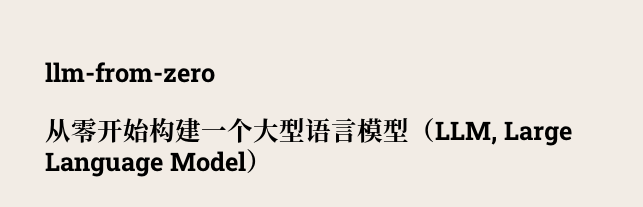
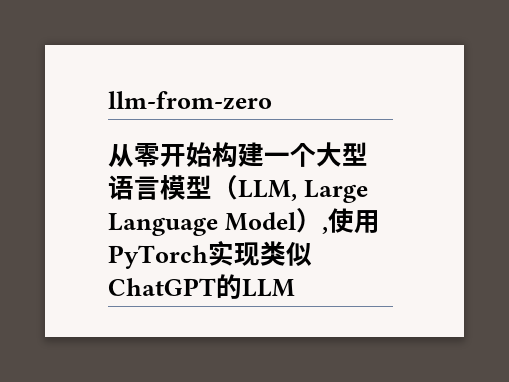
(272, 161) none -> [321,208,380,234] [108,241,312,269] [108,274,295,299] ,使用PyTorch实现类似ChatGPT的LLM

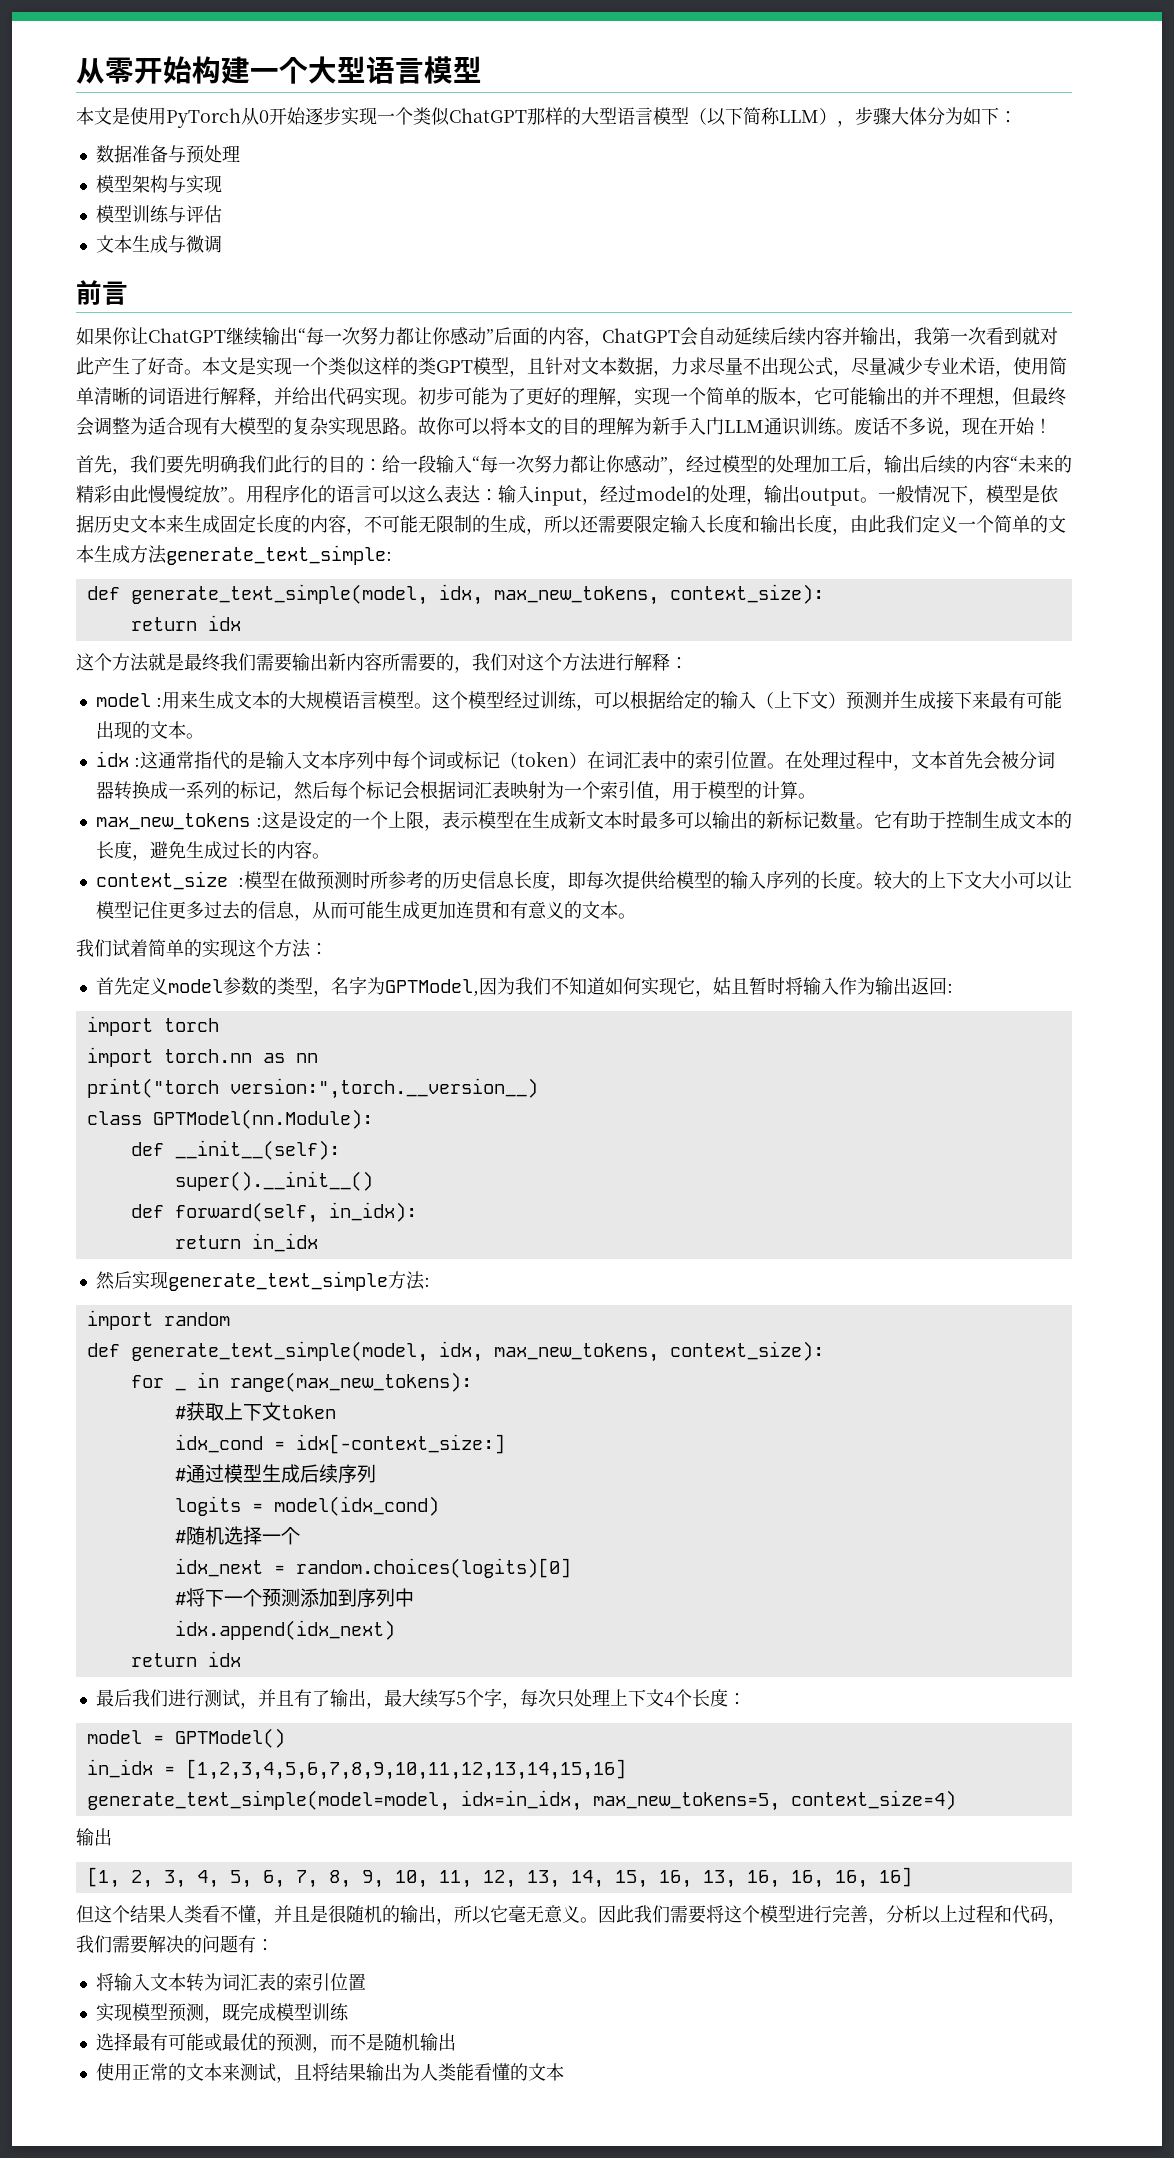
[108,91,272,110] llm-from-zero // -> (76, 71) none
[212,175,368,203] [108,208,380,236] [108,241,312,269] [108,274,295,299] （LLM, Large Language Model）,使用PyTorch实现类似ChatGPT的LLM -> [76,107,1017,128] [95,145,240,164] [95,175,222,194] [95,205,222,223] [95,235,222,253] [76,280,128,305] [76,327,1058,347] [76,357,1067,377] [76,386,1066,407] [76,417,1052,437] [76,455,1072,475] [76,485,1058,506] [76,514,1066,535] [76,545,392,565] [86,584,824,605] [130,615,241,631] [76,653,688,673] [95,690,1062,711] [95,721,204,739] [95,751,1055,771] [95,781,816,801] [95,810,1072,831] [95,841,330,861] [95,871,1072,891] [95,901,636,921] [76,939,328,958] [95,976,953,997] [86,1016,219,1036] [86,1047,318,1067] [86,1078,538,1099] [86,1109,373,1129] [130,1140,340,1160] [174,1171,373,1191] [130,1202,417,1223] [174,1233,318,1252] [95,1271,430,1291] [86,1310,230,1330] [86,1341,824,1362] [130,1375,164,1388] [174,1388,186,1391] [196,1372,472,1392] [174,1402,336,1421] [174,1434,505,1454] [174,1464,376,1484] [174,1496,439,1516] [174,1526,300,1545] [174,1558,571,1578] [174,1588,414,1608] [174,1620,395,1640] [130,1651,241,1667] [95,1688,746,1709] [86,1728,285,1748] [86,1759,626,1780] [86,1790,956,1811] [76,1828,112,1846] [86,1867,912,1888] [76,1904,1066,1925] [76,1935,274,1954] [95,1973,366,1992] [95,2002,349,2023] [95,2032,456,2053] [95,2063,564,2083] // 本文是使用PyTorch从0开始逐步实现一个类似ChatGPT那样的大型语言模型（以下简称LLM），步骤大体分为如下： // 数据准备与预处理 // 模型架构与实现 // 模型训练与评估 // 文本生成与微调 // 前言 // 如果你让ChatGPT继续输出“每一次努力都让你感动”后面的内容，ChatGPT会自动延续后续内容并输出，我第一次看到就对此产生了好奇。本文是实现一个类似这样的类GPT模型，且针对文本数据，力求尽量不出现公式，尽量减少专业术语，使用简单清晰的词语进行解释，并给出代码实现。初步可能为了更好的理解，实现一个简单的版本，它可能输出的并不理想，但最终会调整为适合现有大模型的复杂实现思路。故你可以将本文的目的理解为新手入门LLM通识训练。废话不多说，现在开始！ // 首先，我们要先明确我们此行的目的：给一段输入“每一次努力都让你感动”，经过模型的处理加工后，输出后续的内容“未来的精彩由此慢慢绽放”。用程序化的语言可以这么表达：输入input，经过model的处理，输出output。一般情况下，模型是依据历史文本来生成固定长度的内容，不可能无限制的生成，所以还需要限定输入长度和输出长度，由此我们定义一个简单的文本生成方法generate_text_simple: // def generate_text_simple(model, idx, max_new_tokens, context_size): // return idx // 这个方法就是最终我们需要输出新内容所需要的，我们对这个方法进行解释： // model :用来生成文本的大规模语言模型。这个模型经过训练，可以根据给定的输入（上下文）预测并生成接下来最有可能出现的文本。 // idx :这通常指代的是输入文本序列中每个词或标记（token）在词汇表中的索引位置。在处理过程中，文本首先会被分词器转换成一系列的标记，然后每个标记会根据词汇表映射为一个索引值，用于模型的计算。 // max_new_tokens :这是设定的一个上限，表示模型在生成新文本时最多可以输出的新标记数量。它有助于控制生成文本的长度，避免生成过长的内容。 // context_size :模型在做预测时所参考的历史信息长度，即每次提供给模型的输入序列的长度。较大的上下文大小可以让模型记住更多过去的信息，从而可能生成更加连贯和有意义的文本。 // 我们试着简单的实现这个方法： // 首先定义model参数的类型，名字为GPTModel,因为我们不知道如何实现它，姑且暂时将输入作为输出返回: // import torch // import torch.nn as nn // print("torch version:",torch.__version__) // class GPTModel(nn.Module): // def __init__(self): // super().__init__() // def forward(self, in_idx): // return in_idx // 然后实现generate_text_simple方法: // import random // def generate_text_simple(model, idx, max_new_tokens, context_size): // for _ in range(max_new_tokens): // #获取上下文token // idx_cond = idx[-context_size:] // #通过模型生成后续序列 // logits = model(idx_cond) // #随机选择一个 // idx_next = random.choices(logits)[0] // #将下一个预测添加到序列中 // idx.append(idx_next) // return idx // 最后我们进行测试，并且有了输出，最大续写5个字，每次只处理上下文4个长度： // model = GPTModel() // in_idx = [1,2,3,4,5,6,7,8,9,10,11,12,13,14,15,16] // generate_text_simple(model=model, idx=in_idx, max_new_tokens=5, context_size=4) // 输出 // [1, 2, 3, 4, 5, 6, 7, 8, 9, 10, 11, 12, 13, 14, 15, 16, 13, 16, 16, 16, 16] // 但这个结果人类看不懂，并且是很随机的输出，所以它毫无意义。因此我们需要将这个模型进行完善，分析以上过程和代码，我们需要解决的问题有： // 将输入文本转为词汇表的索引位置 // 实现模型预测，既完成模型训练 // 选择最有可能或最优的预测，而不是随机输出 // 使用正常的文本来测试，且将结果输出为人类能看懂的文本

